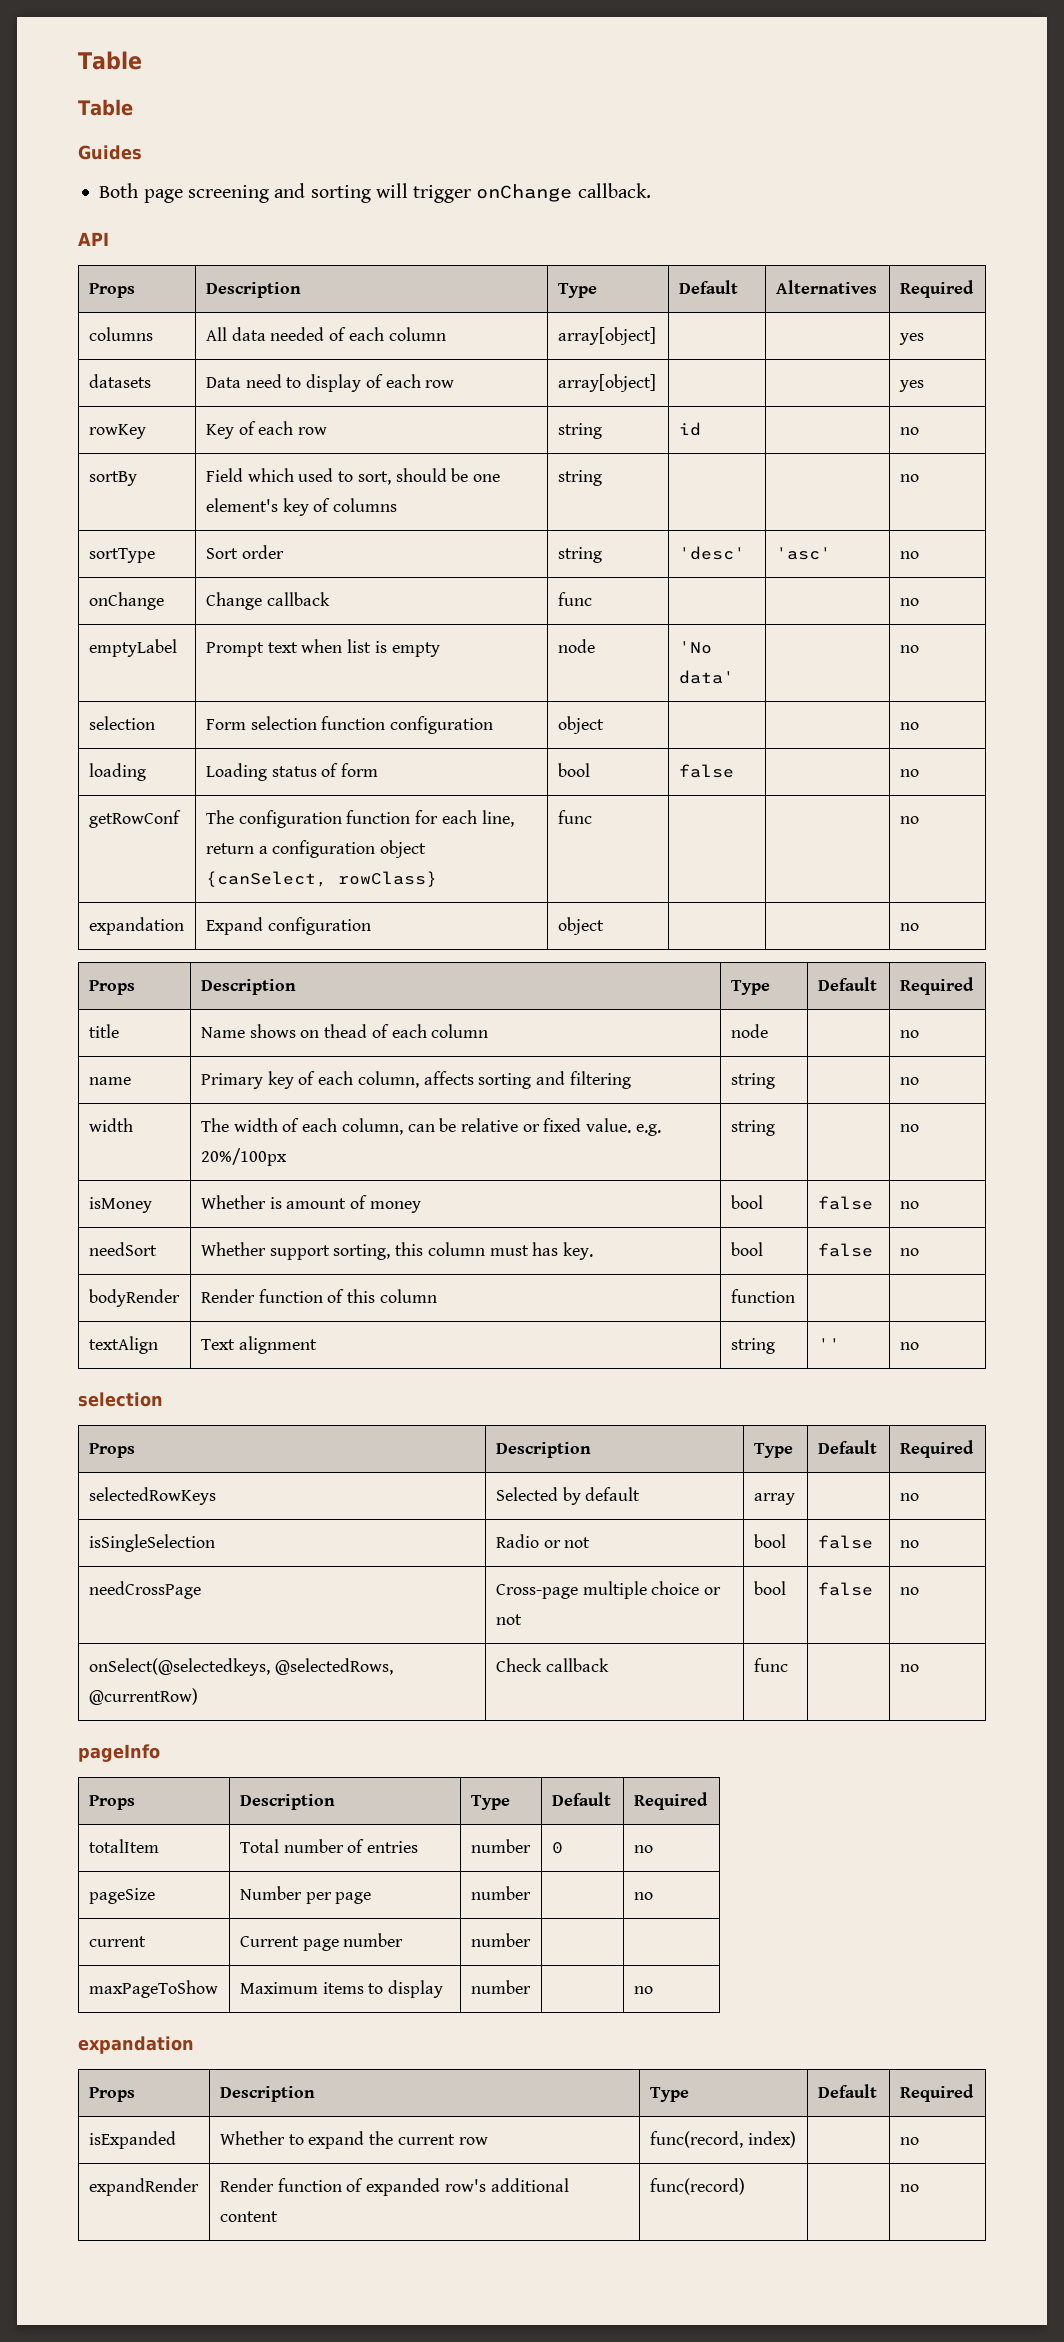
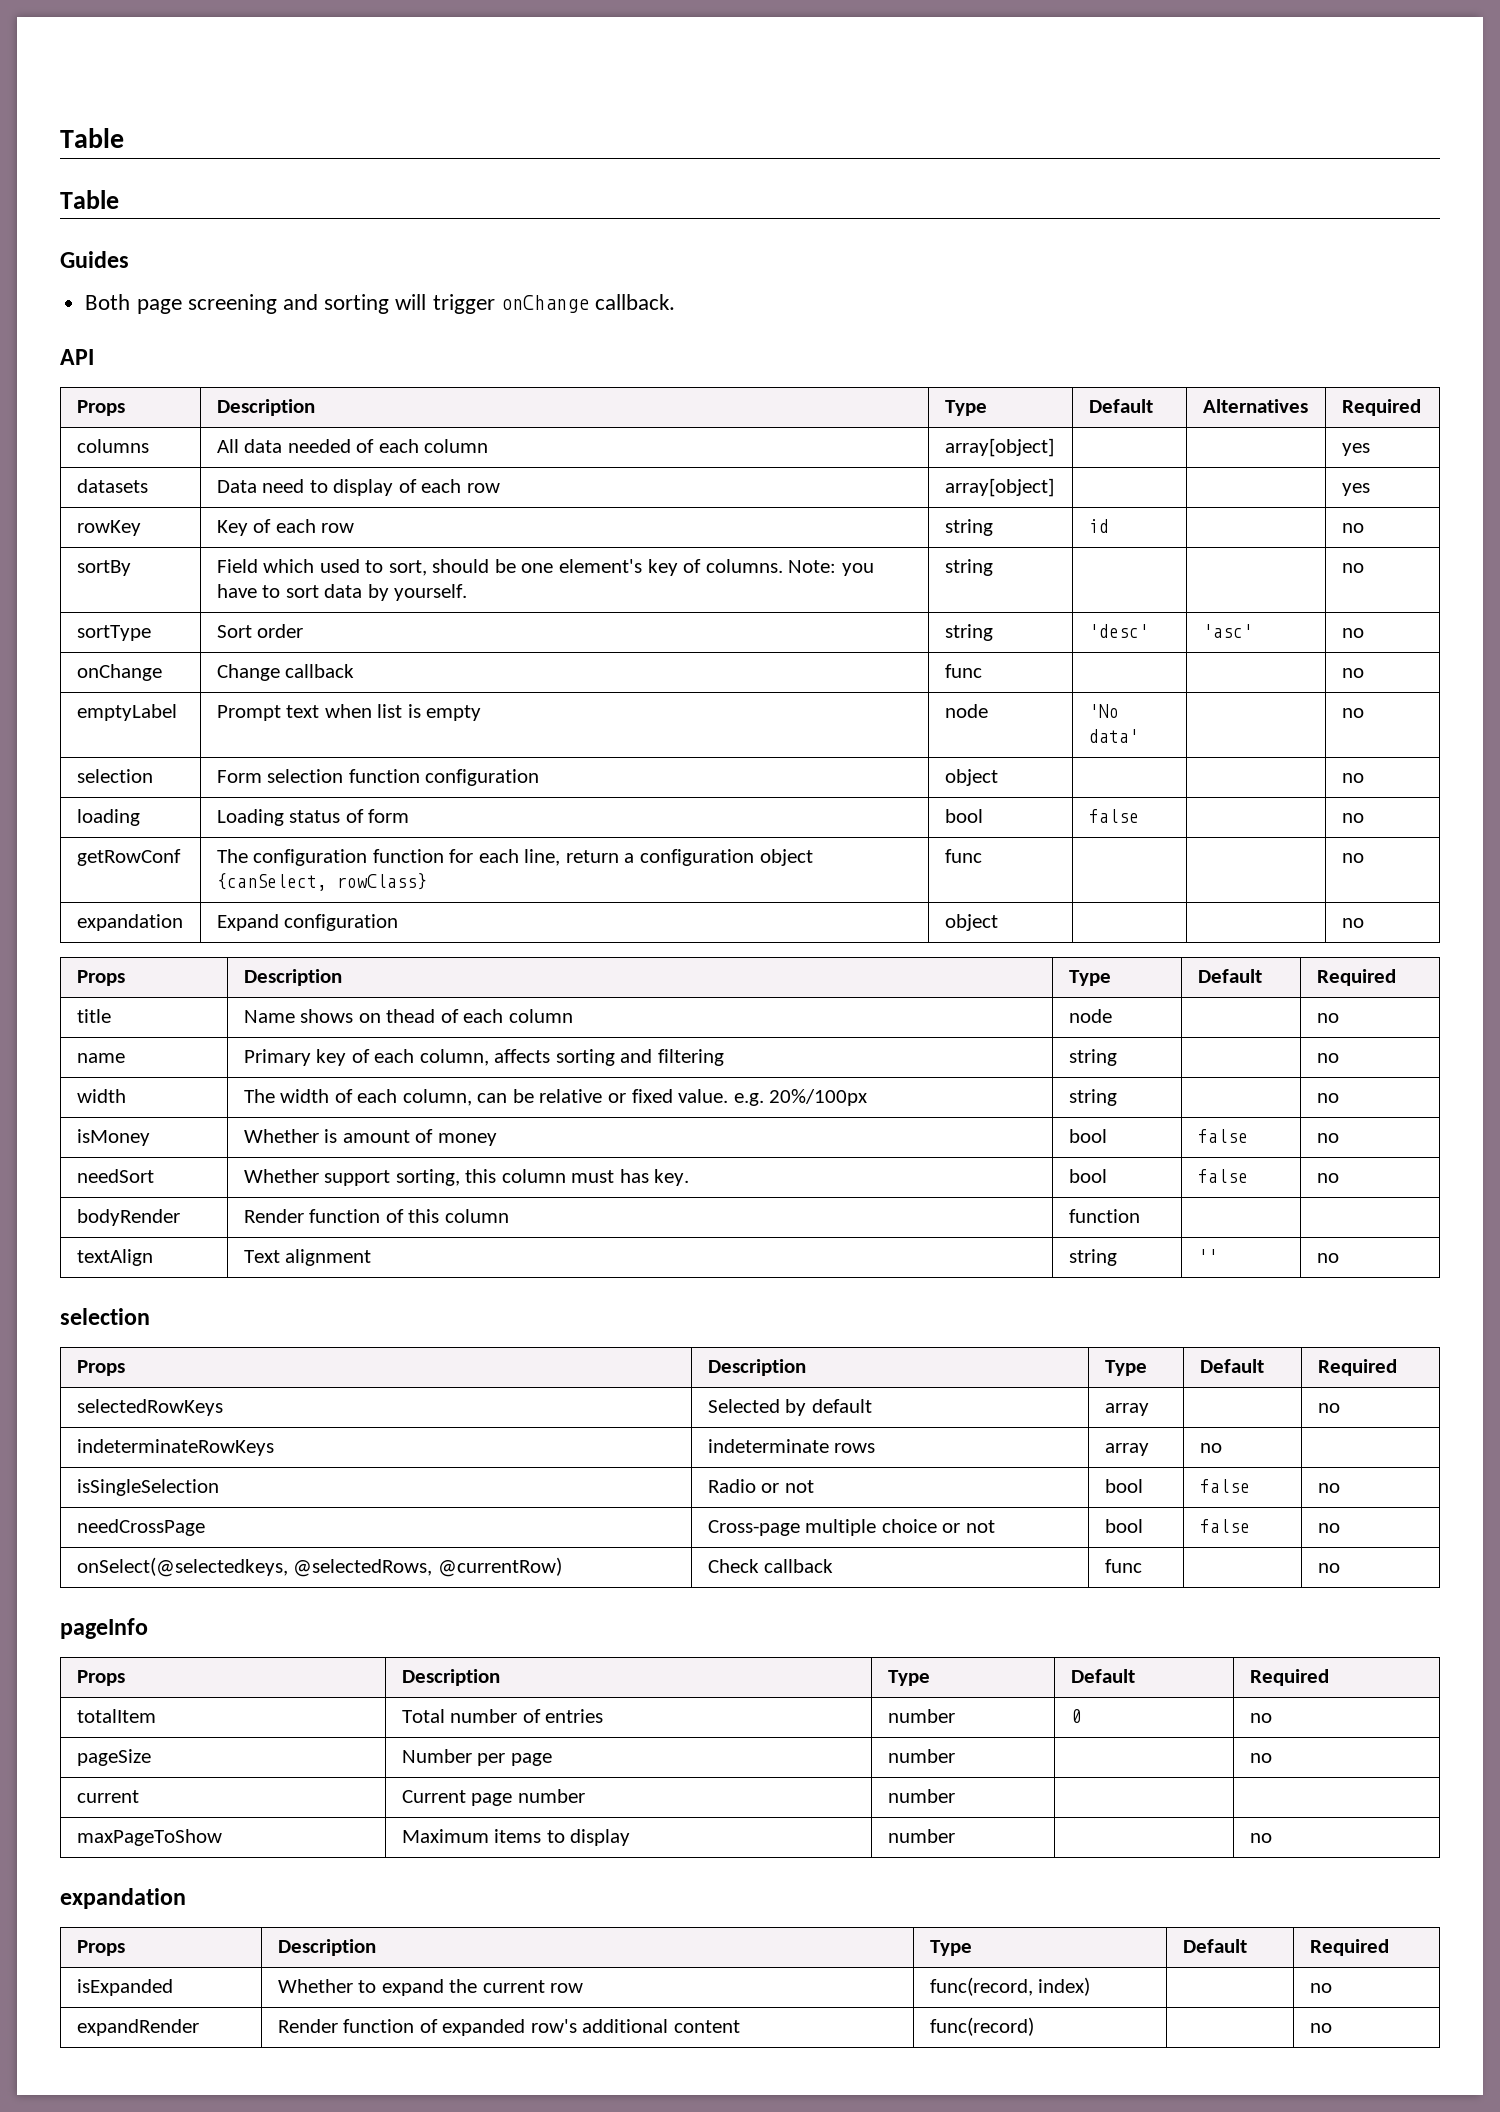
[333,498,398,512] columns -> [705,559,874,576] [216,584,468,601] columns. Note: you have to sort data by yourself.
(919, 1497) none -> [76,1439,274,1456] [707,1439,876,1453] [1104,1443,1149,1456] [1199,1443,1222,1453] // indeterminateRowKeys | indeterminate rows | array | no |

